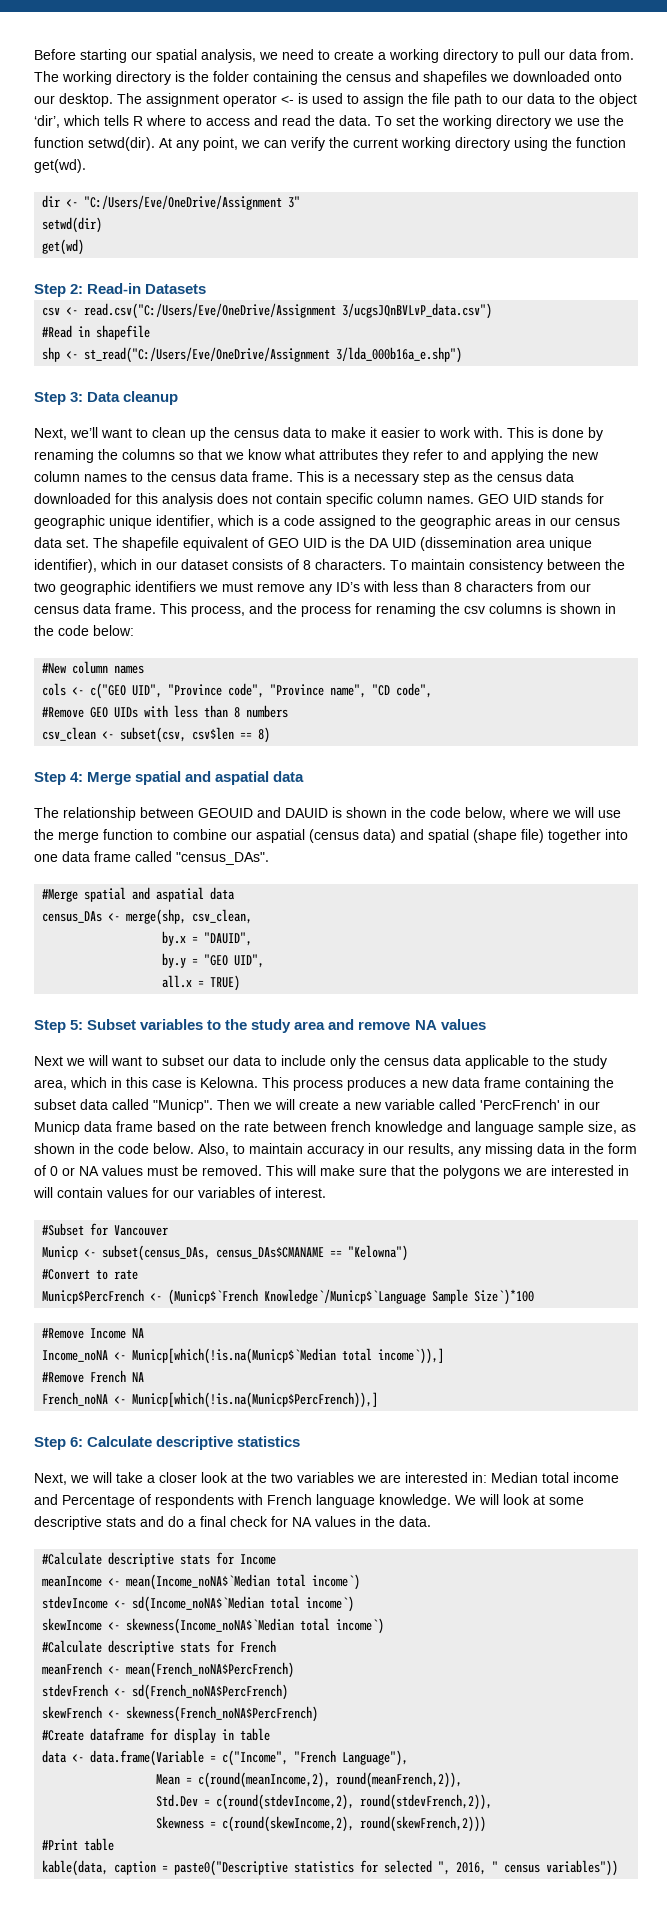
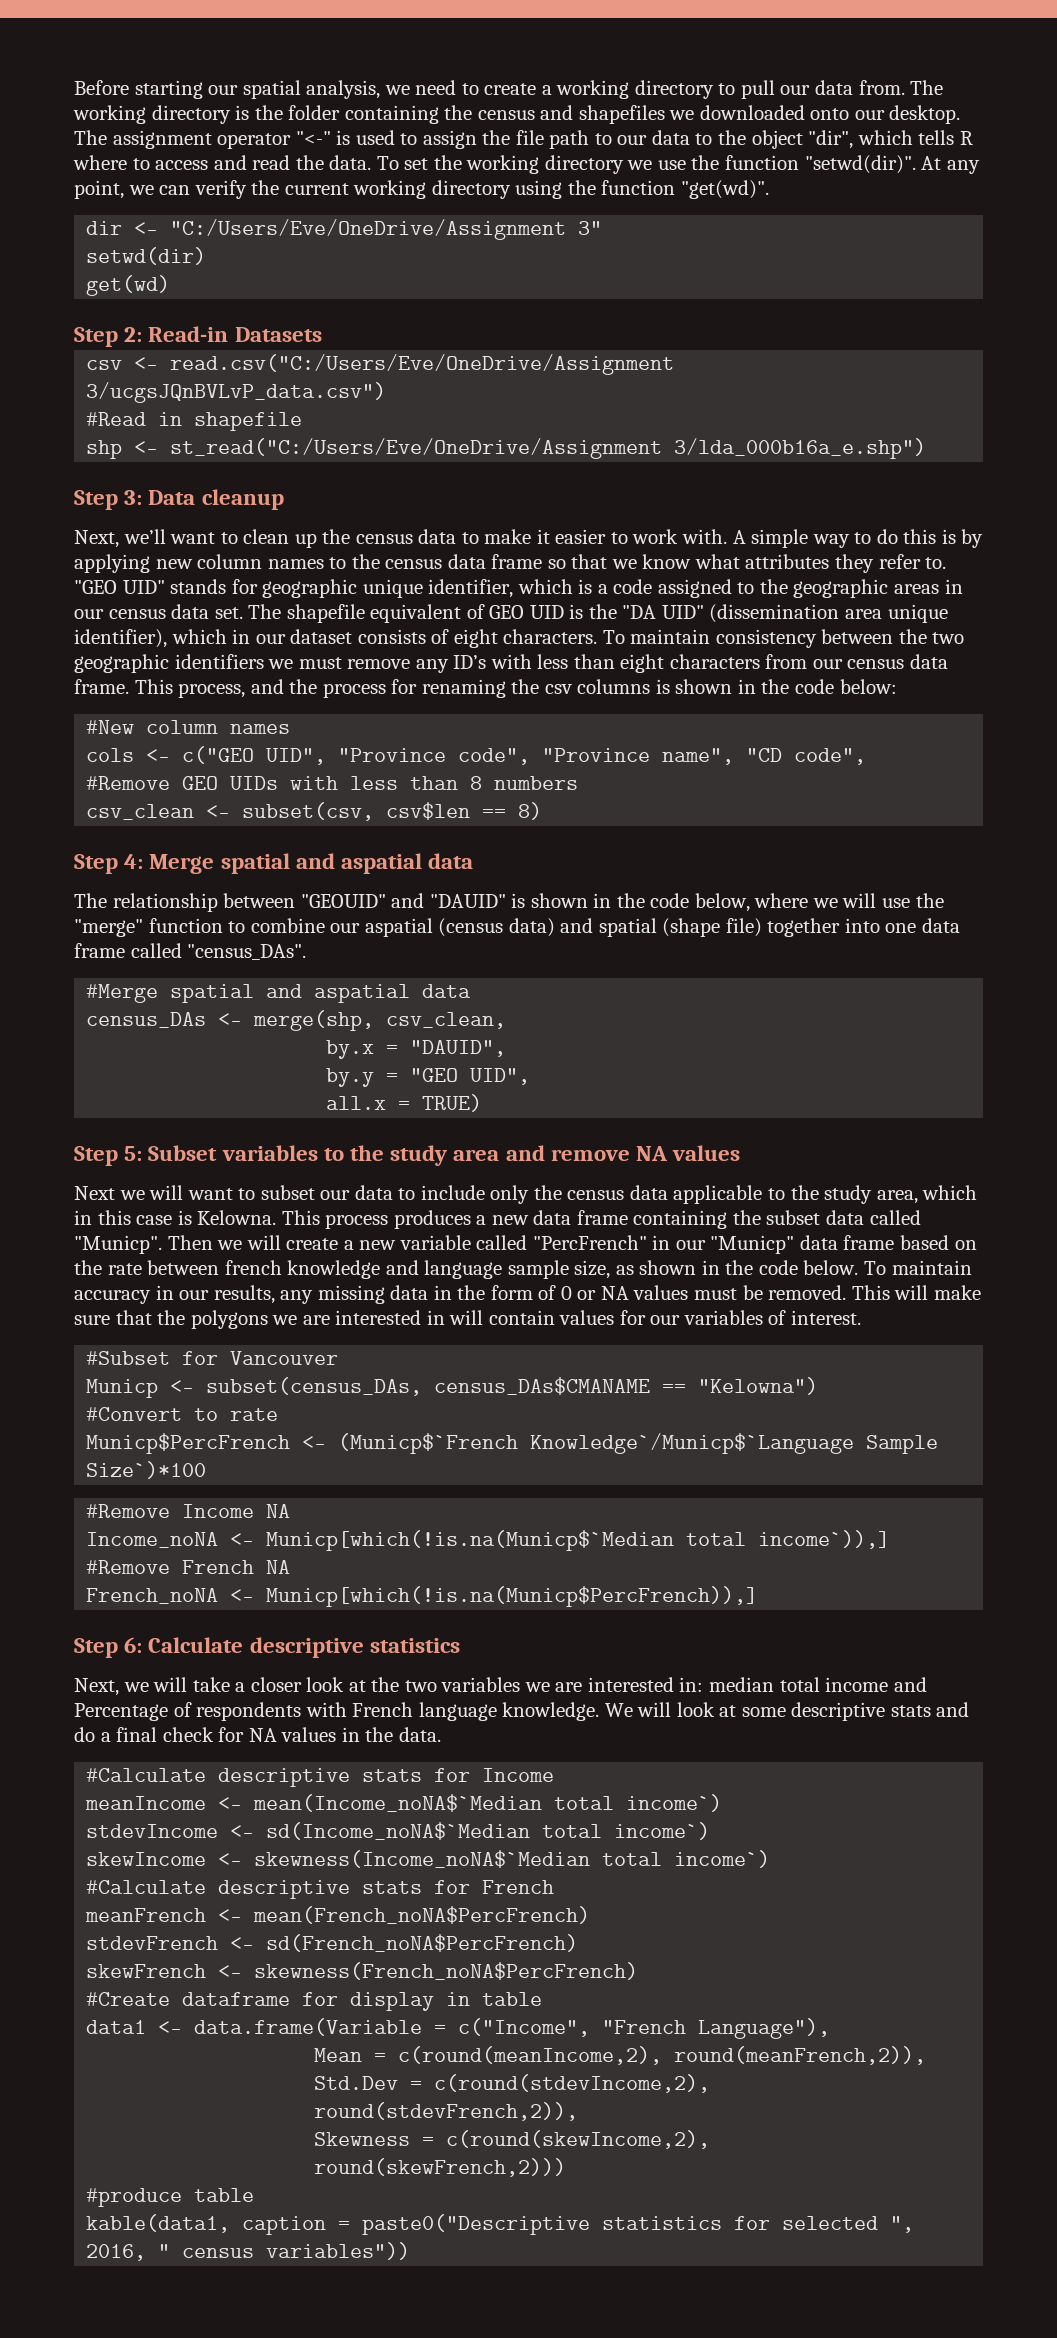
[281,95,294,104] <- -> [295,131,331,145] "<-"
[34,115,60,128] ‘dir’, -> [808,130,854,149] "dir",
[88,137,155,151] setwd(dir). -> [804,155,916,174] "setwd(dir)".
[34,159,86,173] get(wd). -> [680,180,769,199] "get(wd)".
[507,427,603,441] [34,449,175,463] This is done by renaming the columns -> [732,529,984,548] [74,554,543,573] A simple way to do this is by applying new column names to the census data frame
[447,449,599,463] [34,471,574,485] [34,493,537,507] to and applying the new column names to the census data frame. This is a necessary step as the census data downloaded for this analysis does not contain specific column names. GEO UID -> [925,557,947,569] [74,580,165,594] to. "GEO UID"
[369,538,416,548] DA UID -> [622,605,704,619] "DA UID"
[303,560,311,570] 8 -> [453,629,498,648] eight
[454,582,462,592] 8 -> [620,654,665,673] eight
[198,807,328,818] GEOUID and DAUID -> [300,893,506,908] "GEOUID" and "DAUID"
[58,831,99,843] merge -> [74,919,143,937] "merge"
[480,1099,600,1110] [34,1121,80,1135] 'PercFrench' in our Municp -> [532,1235,795,1254] "PercFrench" in our "Municp"
[198,1143,245,1156] Also, to -> [864,1261,887,1275] To
[491,1472,538,1483] Median -> [709,1677,775,1692] median
[42,1750,68,1763] data -> [86,2020,147,2034] data1
[42,1838,115,1851] [42,1860,109,1876] #Print table // kable(data, -> [86,2188,255,2207] [86,2214,231,2233] #produce table // kable(data1,

